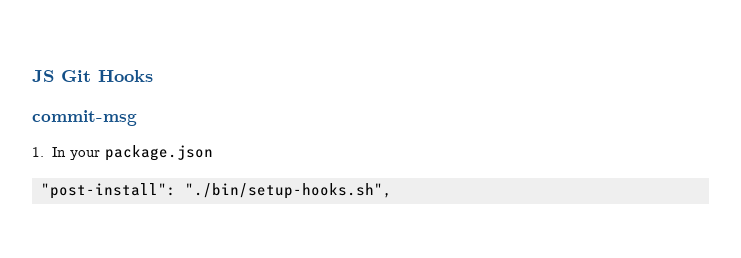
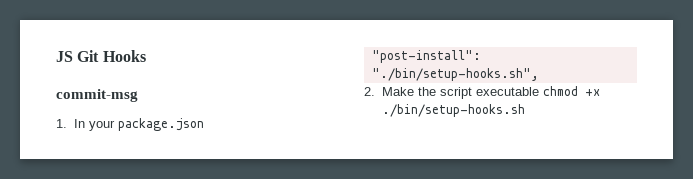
(392, 191) none -> [364,86,600,99] [381,104,525,117] // 2. Make the script executable chmod +x ./bin/setup-hooks.sh

